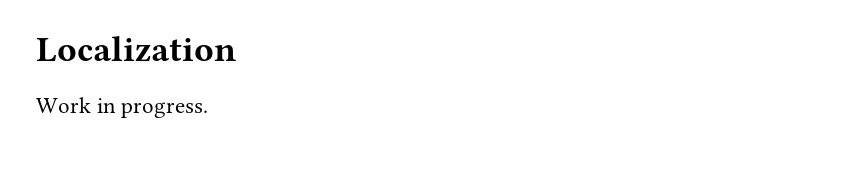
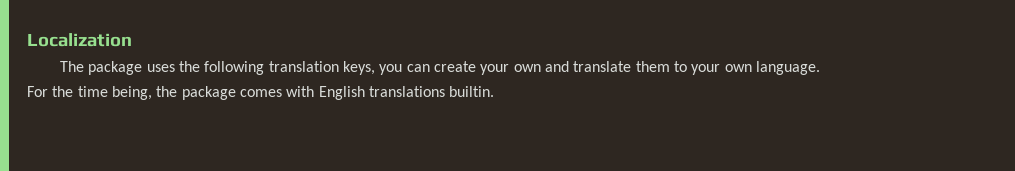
[36,97,209,118] Work in progress. -> [60,61,820,75] [27,86,495,100] The package uses the following translation keys, you can create your own and translate them to your own language. // For the time being, the package comes with English translations builtin.

